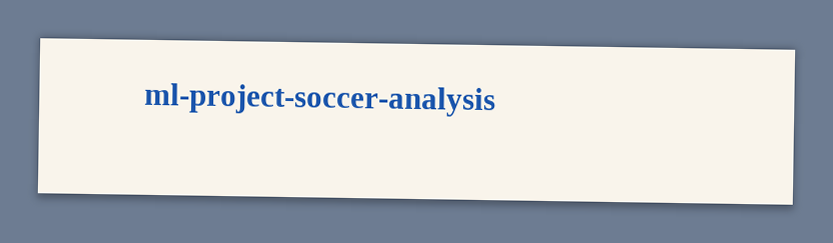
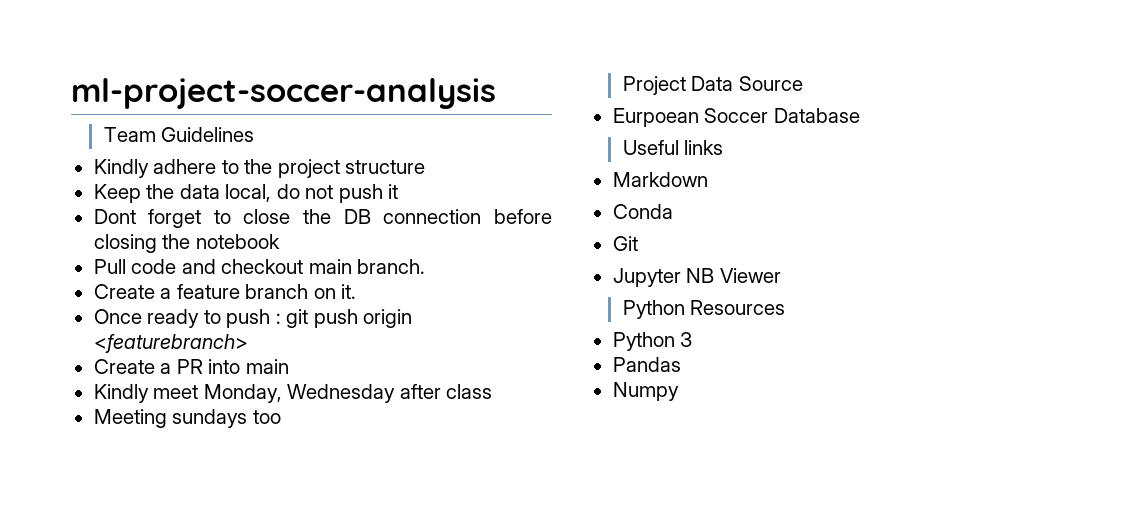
(496, 100) none -> [103,127,255,142] [93,159,426,178] [93,184,399,203] [93,209,552,228] [93,234,280,253] [93,259,426,274] [93,284,357,299] [93,309,413,328] [93,334,248,353] [93,359,289,374] [93,384,493,403] [93,409,281,428] [622,76,803,95] [612,108,860,127] [622,140,724,155] [612,172,708,187] [612,204,673,219] [612,236,638,251] [612,268,781,287] [622,300,786,319] [612,332,693,351] [612,357,681,372] [612,382,679,401] // Team Guidelines // Kindly adhere to the project structure // Keep the data local, do not push it // Dont forget to close the DB connection before closing the notebook // Pull code and checkout main branch. // Create a feature branch on it. // Once ready to push : git push origin <featurebranch> // Create a PR into main // Kindly meet Monday, Wednesday after class // Meeting sundays too // Project Data Source // Eurpoean Soccer Database // Useful links // Markdown // Conda // Git // Jupyter NB Viewer // Python Resources // Python 3 // Pandas // Numpy

